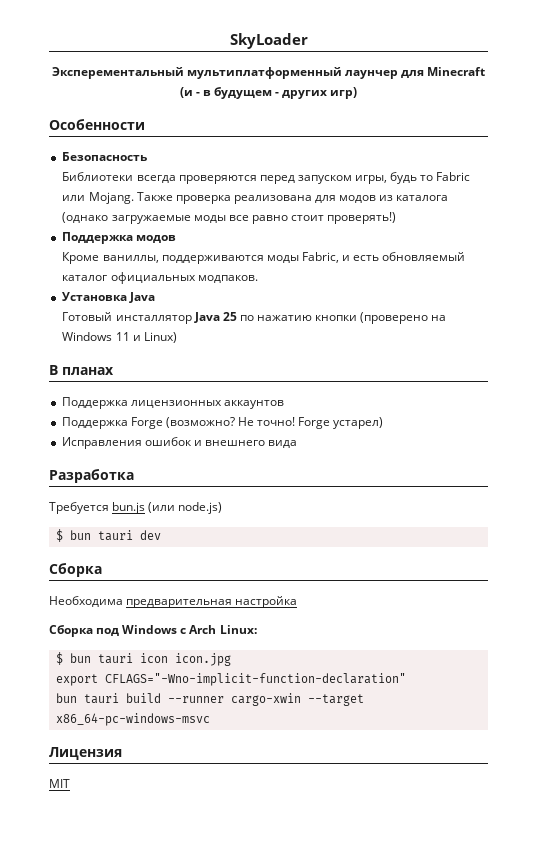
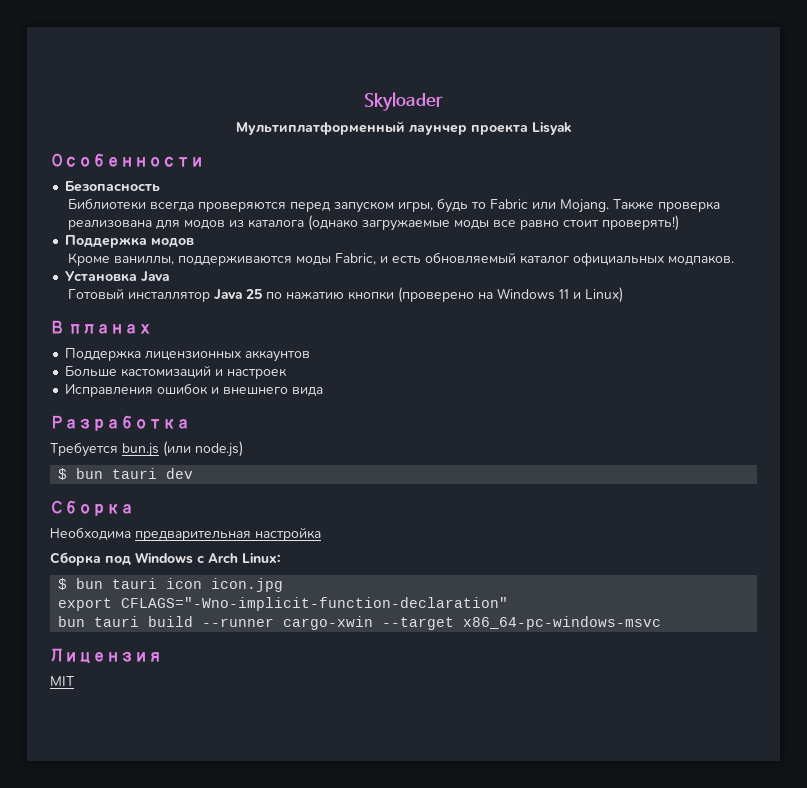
[229,33,308,49] [51,67,486,79] [179,87,358,99] SkyLoader // Эксперементальный мультиплатформенный лаунчер для Minecraft (и - в будущем - других игр) -> [364,92,443,111] [235,121,572,135] Skyloader // Мультиплатформенный лаунчер проекта Lisyak
[61,417,384,429] Поддержка Forge (возможно? Не точно! Forge устарел) -> [65,365,288,379] Больше кастомизаций и настроек

